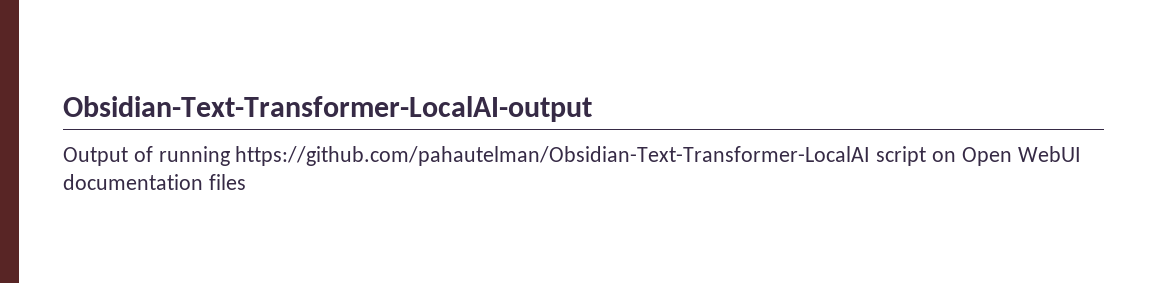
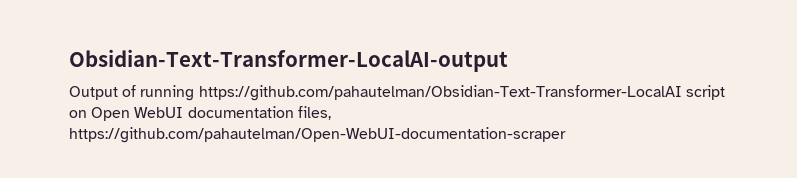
[208,174,246,190] files -> [297,106,331,120] [69,127,566,143] files, https://github.com/pahautelman/Open-WebUI-documentation-scraper

